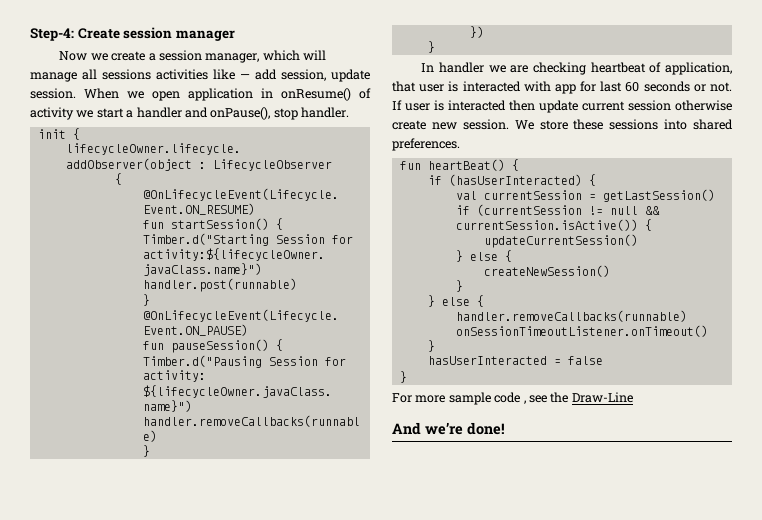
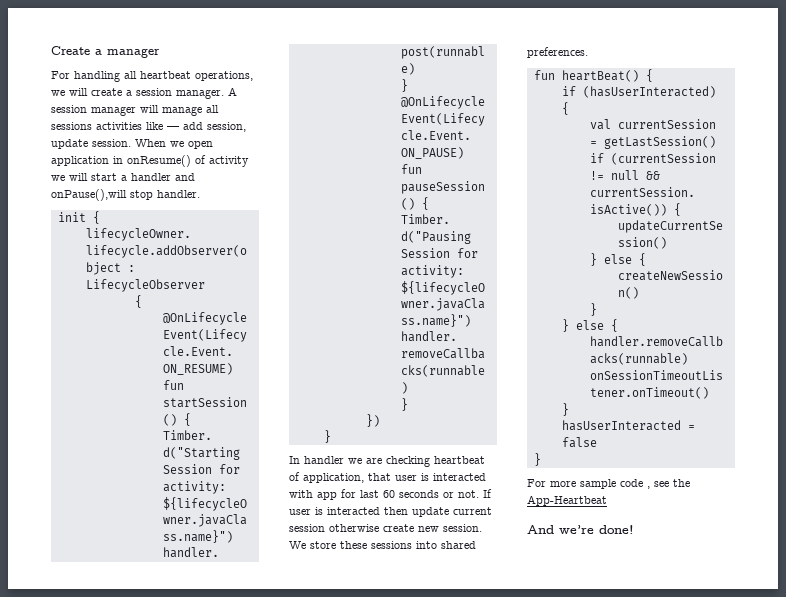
[30,27,235,41] [59,50,300,63] Step-4: Create session manager // Now we create a session manager, which -> [51,46,160,58] [51,71,253,82] [51,87,237,99] [51,105,136,116] Create a manager // For handling all heartbeat operations, we will create a session manager. A session manager
(94, 114) none -> [69,173,88,181] will
[210,107,271,120] onPause(), -> [51,189,127,201] onPause(),will
[571,392,633,403] Draw-Line -> [527,495,607,506] App-Heartbeat

